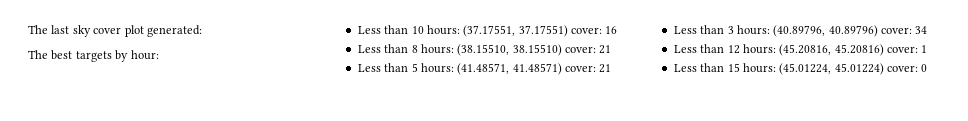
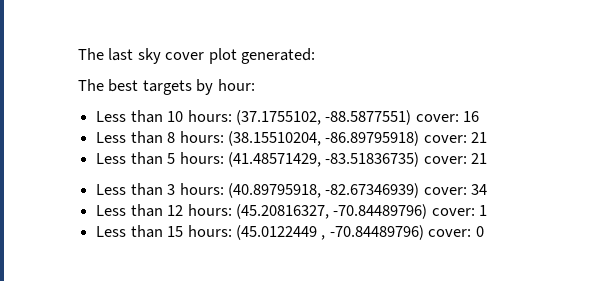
[463,25,568,37] (37.17551, 37.17551) -> [235,110,412,125] (37.1755102, -88.5877551)
[457,44,562,56] (38.15510, 38.15510) -> [227,131,420,146] (38.15510204, -86.89795918)
[457,63,562,75] (41.48571, 41.48571) -> [227,152,420,167] (41.48571429, -83.51836735)
[773,25,878,37] (40.89796, 40.89796) -> [227,183,420,198] (40.89795918, -82.67346939)
[779,44,884,56] (45.20816, 45.20816) -> [235,204,428,219] (45.20816327, -70.84489796)
[779,63,884,75] (45.01224, 45.01224) -> [235,225,424,240] (45.0122449 , -70.84489796)

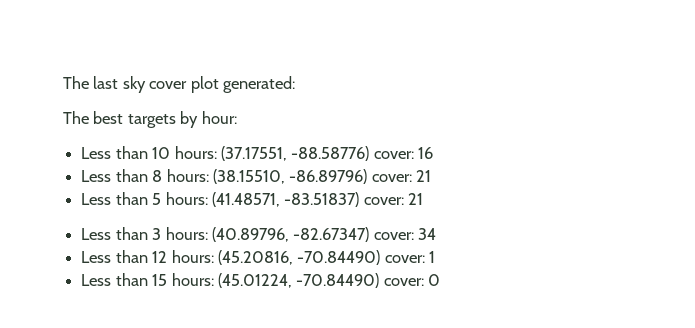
[235,110,412,125] (37.1755102, -88.5877551) -> [220,146,370,161] (37.17551, -88.58776)
[227,131,420,146] (38.15510204, -86.89795918) -> [212,169,368,184] (38.15510, -86.89796)
[227,152,420,167] (41.48571429, -83.51836735) -> [211,192,360,207] (41.48571, -83.51837)
[227,183,420,198] (40.89795918, -82.67346939) -> [211,227,370,242] (40.89796, -82.67347)
[235,204,428,219] (45.20816327, -70.84489796) -> [217,250,381,265] (45.20816, -70.84490)
[235,225,424,240] (45.0122449 , -70.84489796) -> [217,273,380,288] (45.01224, -70.84490)

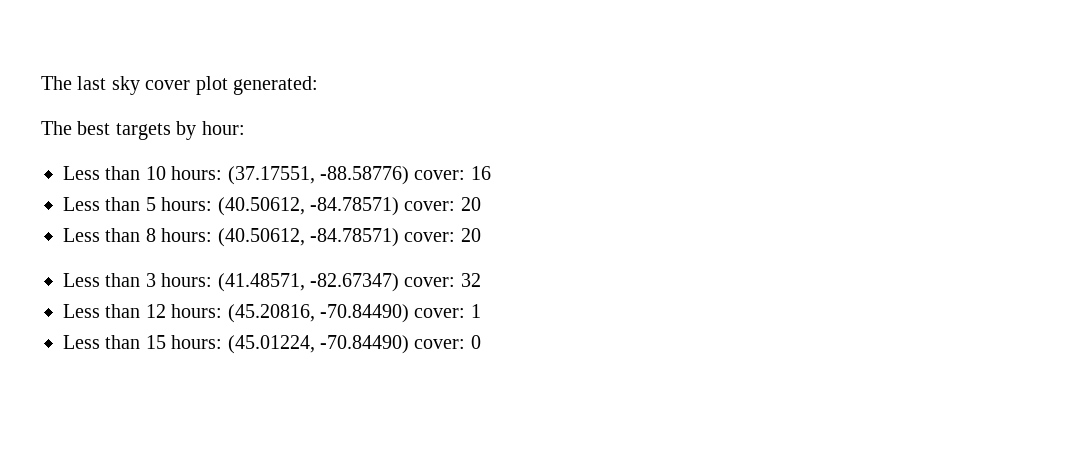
[152,169,432,184] [81,192,424,207] 8 hours: (38.15510, -86.89796) cover: 21 // Less than 5 hours: (41.48571, -83.51837) cover: 21 -> [145,197,481,216] [63,228,481,247] 5 hours: (40.50612, -84.78571) cover: 20 // Less than 8 hours: (40.50612, -84.78571) cover: 20
[211,227,289,242] (40.89796, -> [217,273,305,292] (41.48571,
[418,228,437,240] 34 -> [460,273,481,287] 32

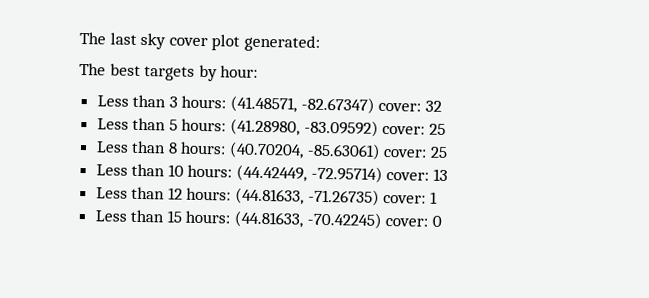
[63,166,491,185] [63,197,481,216] [63,228,481,247] // Less than 10 hours: (37.17551, -88.58776) cover: 16 // Less than 5 hours: (40.50612, -84.78571) cover: 20 // Less than 8 hours: (40.50612, -84.78571) cover: 20 -> (259, 71) none
(481, 280) none -> [96,117,446,137] [95,140,448,160] [95,163,448,183] // Less than 5 hours: (41.28980, -83.09592) cover: 25 // Less than 8 hours: (40.70204, -85.63061) cover: 25 // Less than 10 hours: (44.42449, -72.95714) cover: 13
[227,304,409,323] (45.20816, -70.84490) -> [235,187,380,206] (44.81633, -71.26735)
[227,335,409,354] (45.01224, -70.84490) -> [234,210,382,229] (44.81633, -70.42245)

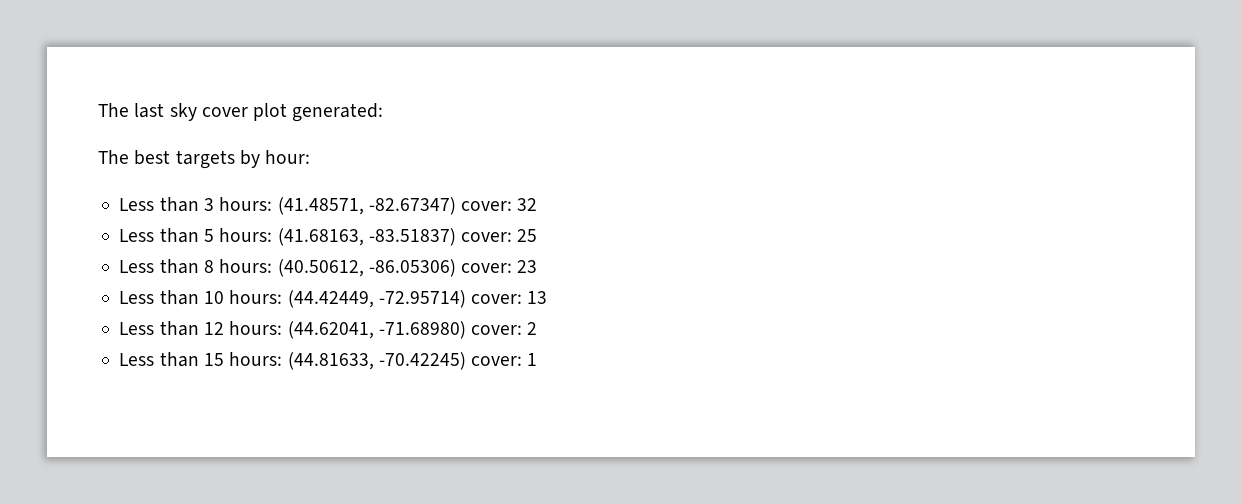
[230,118,379,137] (41.28980, -83.09592) -> [277,228,456,246] (41.68163, -83.51837)
[229,141,448,160] (40.70204, -85.63061) cover: 25 -> [277,259,538,277] (40.50612, -86.05306) cover: 23
[235,187,438,206] (44.81633, -71.26735) cover: 1 -> [287,321,538,339] (44.62041, -71.68980) cover: 2
[431,215,442,227] 0 -> [527,353,538,366] 1

